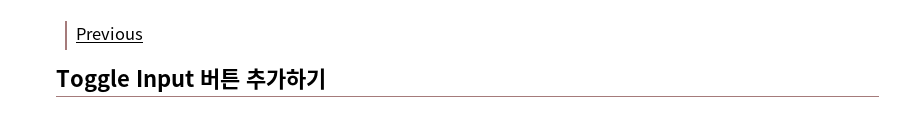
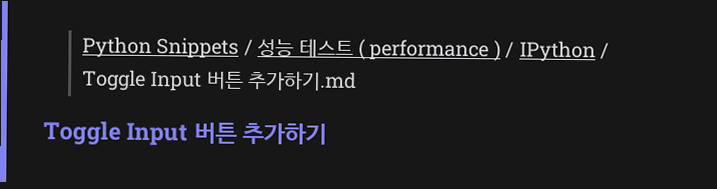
[76,27,144,40] Previous -> [81,36,609,63] [81,69,358,92] Python Snippets / 성능 테스트 ( performance ) / IPython / Toggle Input 버튼 추가하기.md

